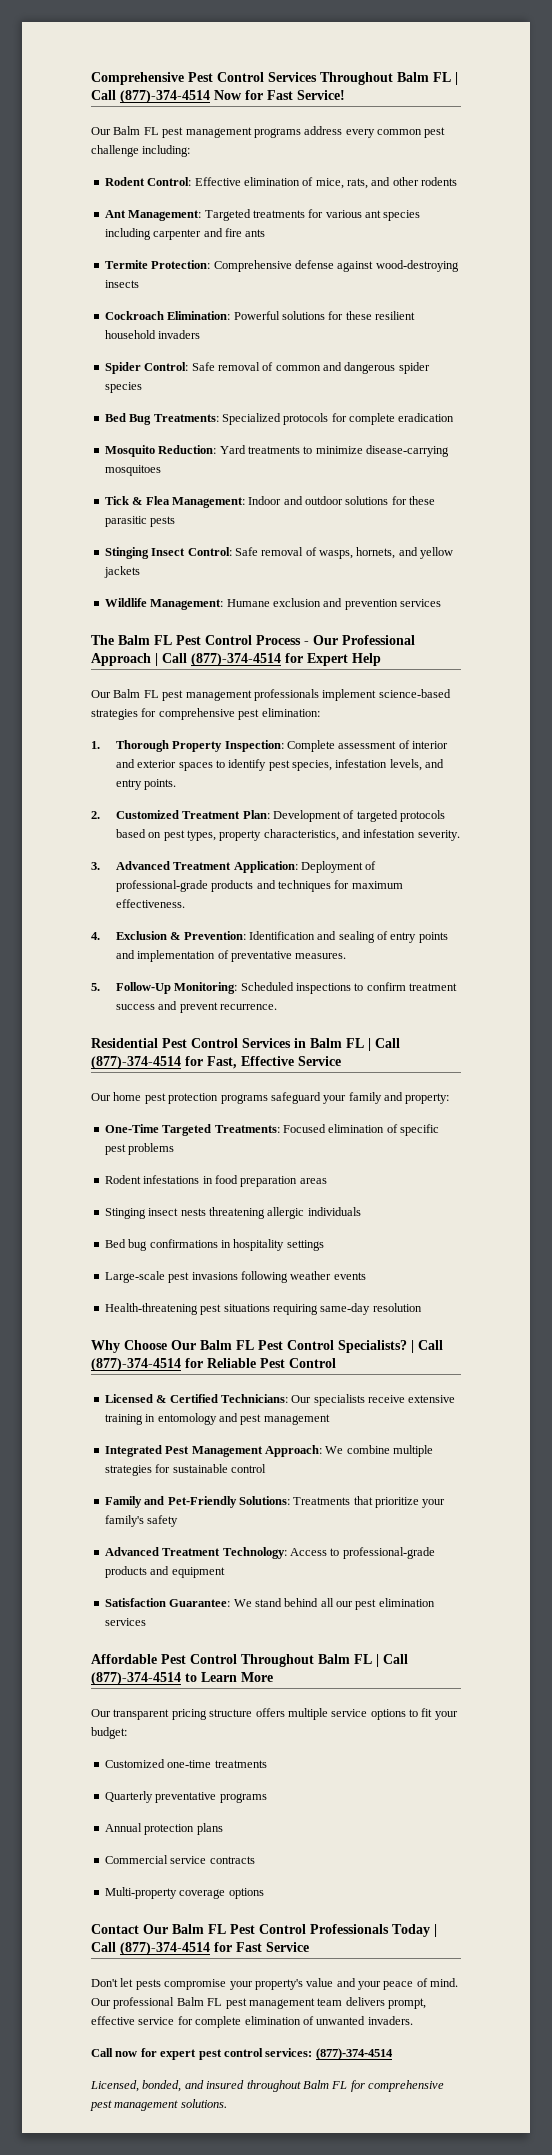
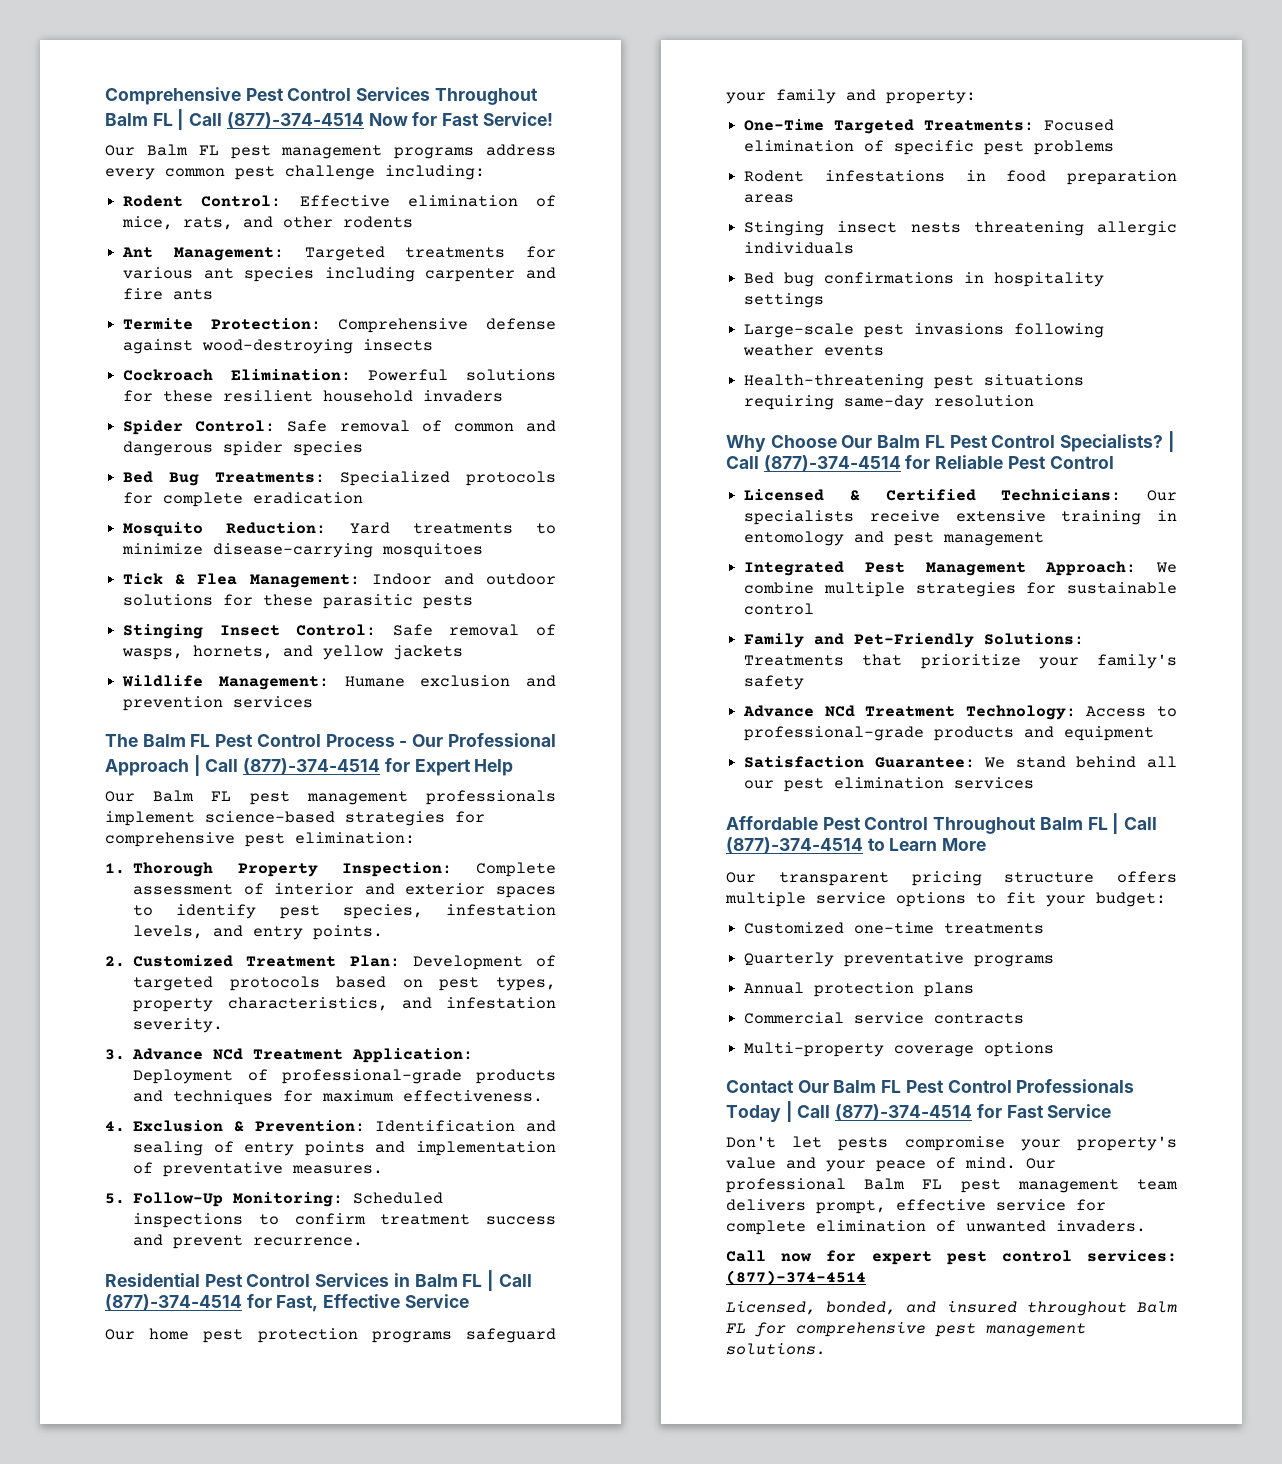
[115,861,170,870] Advanced -> [132,1048,244,1060] Advance NCd
[104,1547,159,1556] Advanced -> [743,705,855,717] Advance NCd

